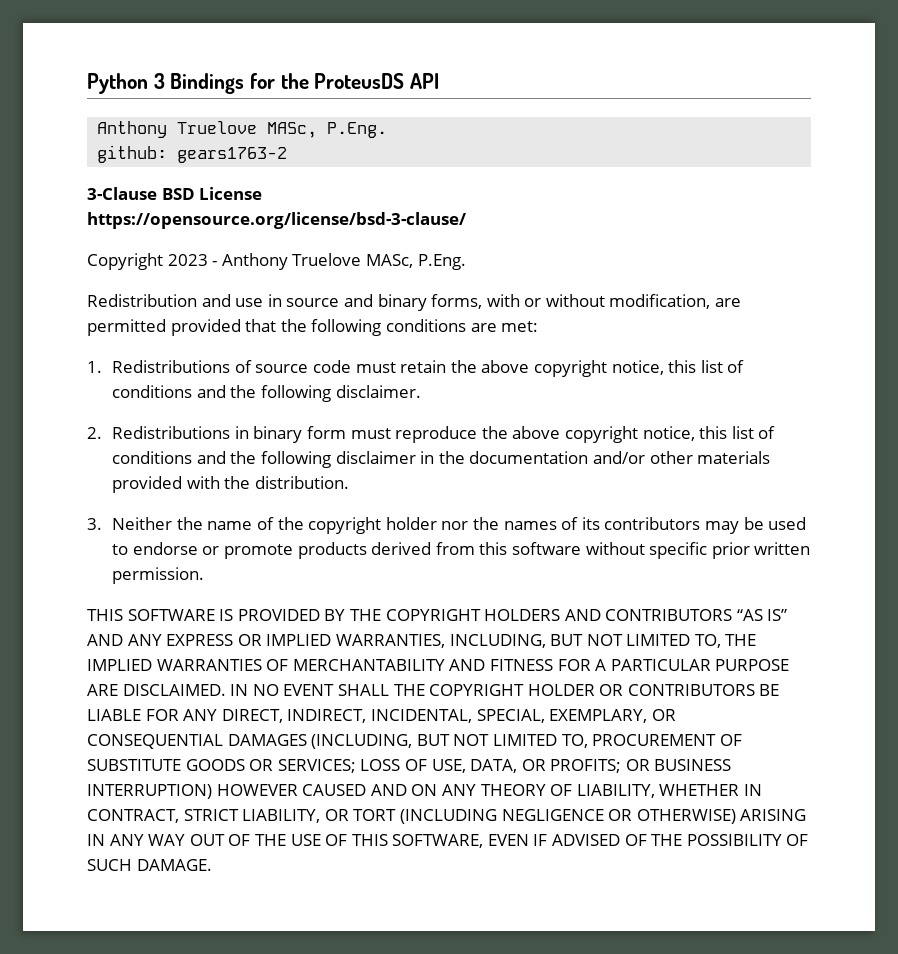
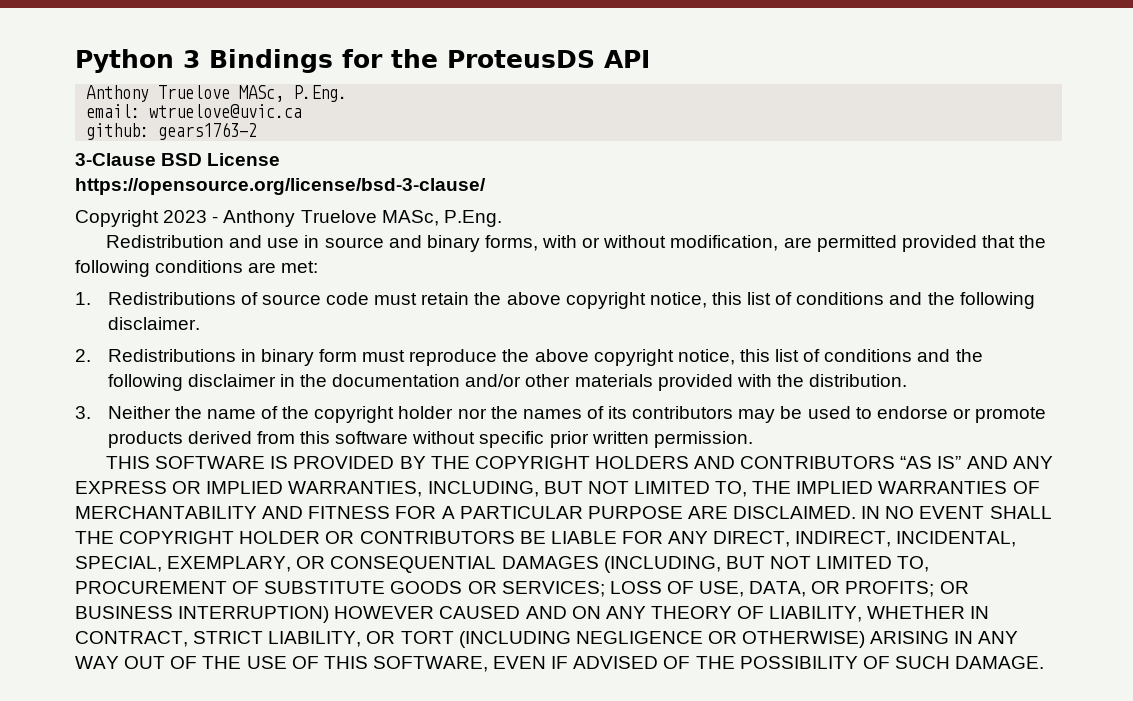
(388, 130) none -> [86,104,303,118] // email: wtruelove@uvic.ca

